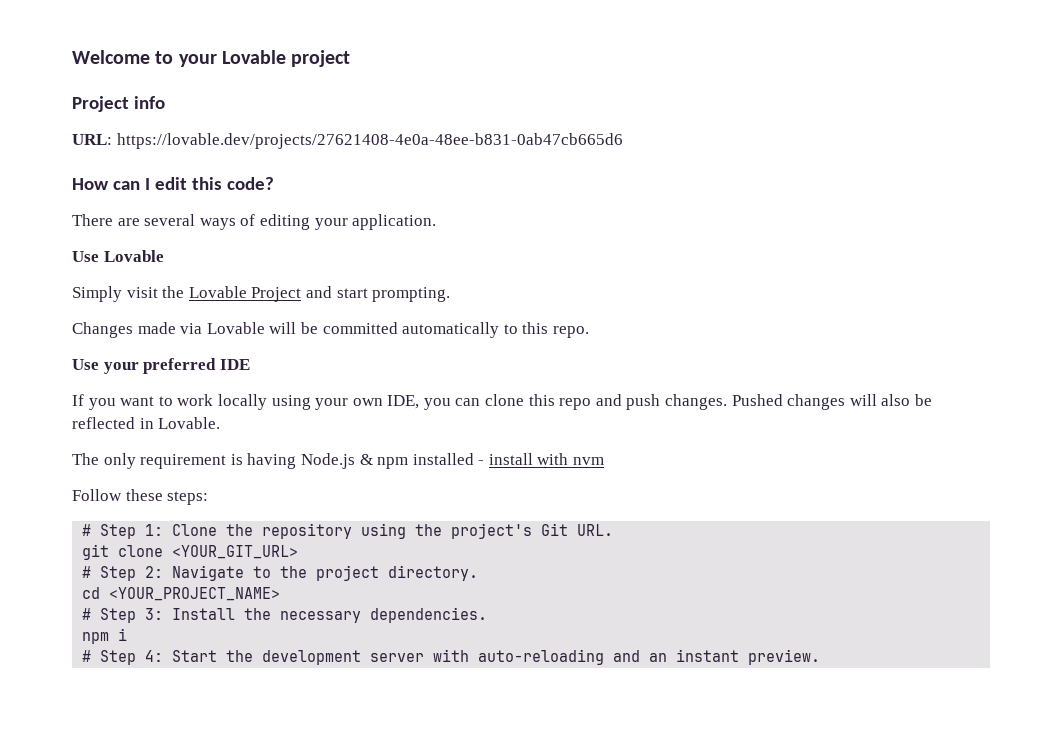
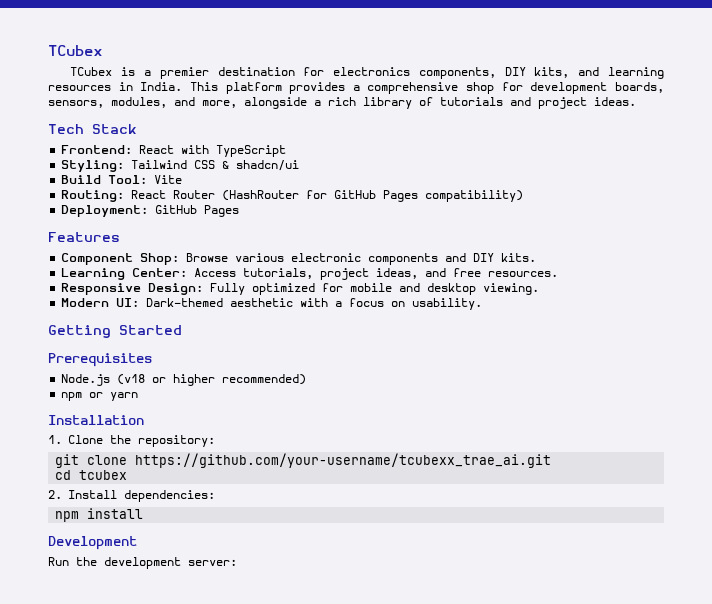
[72,50,351,67] [72,96,165,112] [72,133,623,149] [72,177,274,190] [72,214,437,230] [72,250,164,262] [72,286,451,302] [72,322,589,338] [72,358,250,374] [72,394,932,410] [72,417,221,429] [72,453,605,469] [72,489,209,505] [82,523,614,539] [82,544,299,560] [82,565,479,581] [82,587,281,601] [82,607,488,623] [82,628,128,644] [82,649,821,665] Welcome to your Lovable project // Project info // URL: https://lovable.dev/projects/27621408-4e0a-48ee-b831-0ab47cb665d6 // How can I edit this code? // There are several ways of editing your application. // Use Lovable // Simply visit the Lovable Project and start prompting. // Changes made via Lovable will be committed automatically to this repo. // Use your preferred IDE // If you want to work locally using your own IDE, you can clone this repo and push changes. Pushed changes will also be reflected in Lovable. // The only requirement is having Node.js & npm installed - install with nvm // Follow these steps: // # Step 1: Clone the repository using the project's Git URL. // git clone <YOUR_GIT_URL> // # Step 2: Navigate to the project directory. // cd <YOUR_PROJECT_NAME> // # Step 3: Install the necessary dependencies. // npm i // # Step 4: Start the development server with auto-reloading and an instant preview. -> [48,45,102,56] [70,67,664,79] [48,82,664,94] [48,97,636,109] [48,124,137,134] [61,145,287,157] [61,160,300,172] [61,175,183,184] [61,190,524,202] [61,205,240,217] [48,232,120,242] [61,253,537,265] [61,268,559,280] [61,283,540,295] [61,298,483,310] [48,325,182,338] [48,353,152,367] [61,374,307,386] [61,392,139,401] [48,415,144,425] [48,435,215,447] [55,453,552,468] [55,470,128,480] [48,490,215,502] [55,508,144,522] [48,536,137,550] [48,557,237,569] TCubex // TCubex is a premier destination for electronics components, DIY kits, and learning resources in India. This platform provides a comprehensive shop for development boards, sensors, modules, and more, alongside a rich library of tutorials and project ideas. // Tech Stack // Frontend: React with TypeScript // Styling: Tailwind CSS & shadcn/ui // Build Tool: Vite // Routing: React Router (HashRouter for GitHub Pages compatibility) // Deployment: GitHub Pages // Features // Component Shop: Browse various electronic components and DIY kits. // Learning Center: Access tutorials, project ideas, and free resources. // Responsive Design: Fully optimized for mobile and desktop viewing. // Modern UI: Dark-themed aesthetic with a focus on usability. // Getting Started // Prerequisites // Node.js (v18 or higher recommended) // npm or yarn // Installation // 1. Clone the repository: // git clone https://github.com/your-username/tcubexx_trae_ai.git // cd tcubex // 2. Install dependencies: // npm install // Development // Run the development server:

